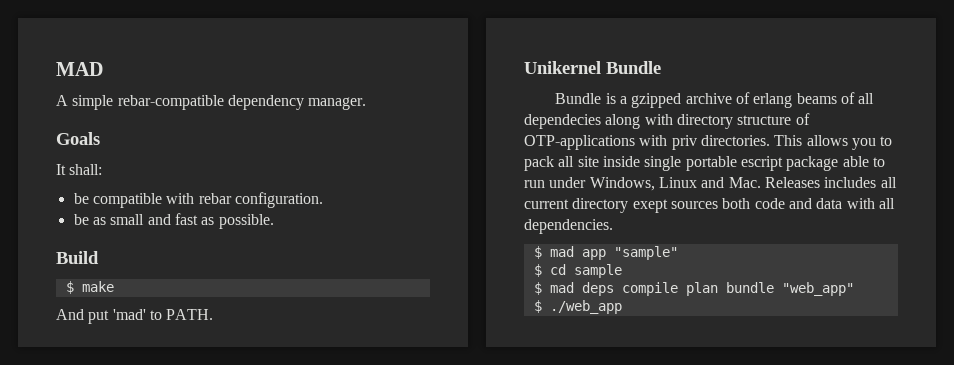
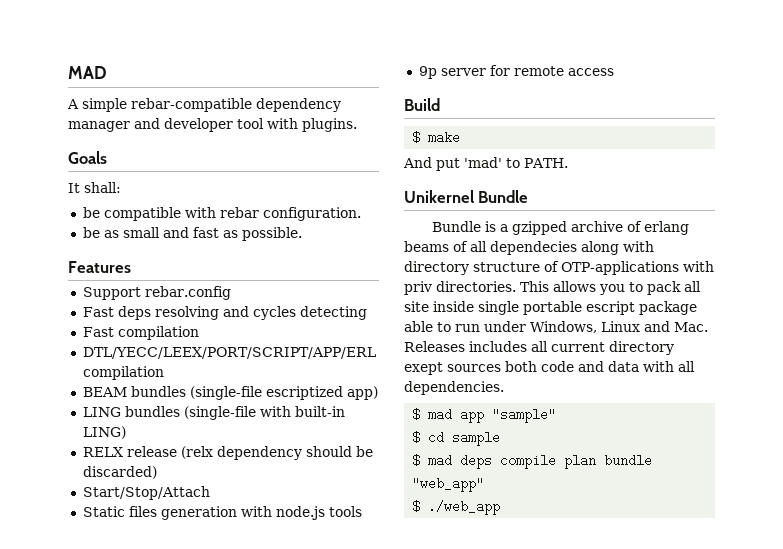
[308,97,367,110] manager. -> [68,118,357,132] manager and developer tool with plugins.
(274, 221) none -> [68,261,131,273] [82,286,231,300] [82,306,367,320] [82,326,199,340] [82,347,376,359] [82,366,164,380] [82,386,378,400] [82,406,345,420] [82,426,126,439] [82,446,373,460] [82,466,157,479] [82,486,210,500] [82,506,362,520] [418,65,614,79] // Features // Support rebar.config // Fast deps resolving and cycles detecting // Fast compilation // DTL/YECC/LEEX/PORT/SCRIPT/APP/ERL compilation // BEAM bundles (single-file escriptized app) // LING bundles (single-file with built-in LING) // RELX release (relx dependency should be discarded) // Start/Stop/Attach // Static files generation with node.js tools // 9p server for remote access

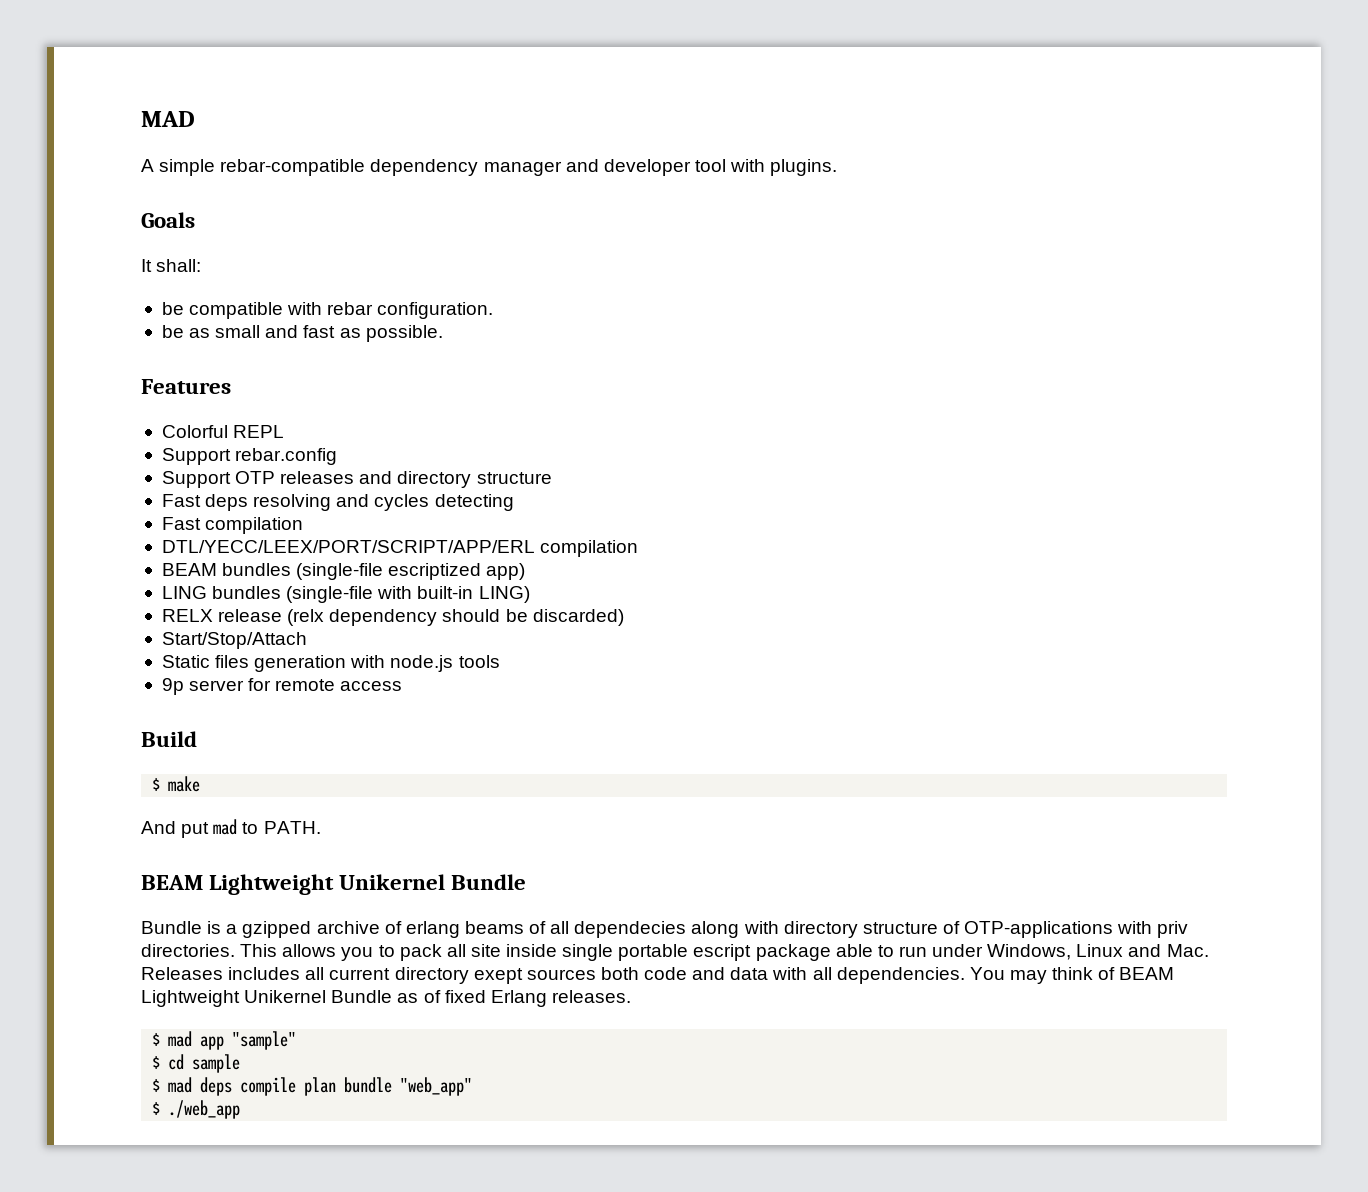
(131, 267) none -> [161,425,285,438] // Colorful REPL
(231, 293) none -> [161,471,552,488] // Support OTP releases and directory structure
[464,157,502,168] 'mad' -> [213,819,238,835] mad
(568, 163) none -> [141,874,335,895] BEAM Lightweight
(504, 388) none -> [969,967,1175,984] [141,990,631,1007] You may think of BEAM Lightweight Unikernel Bundle as of fixed Erlang releases.

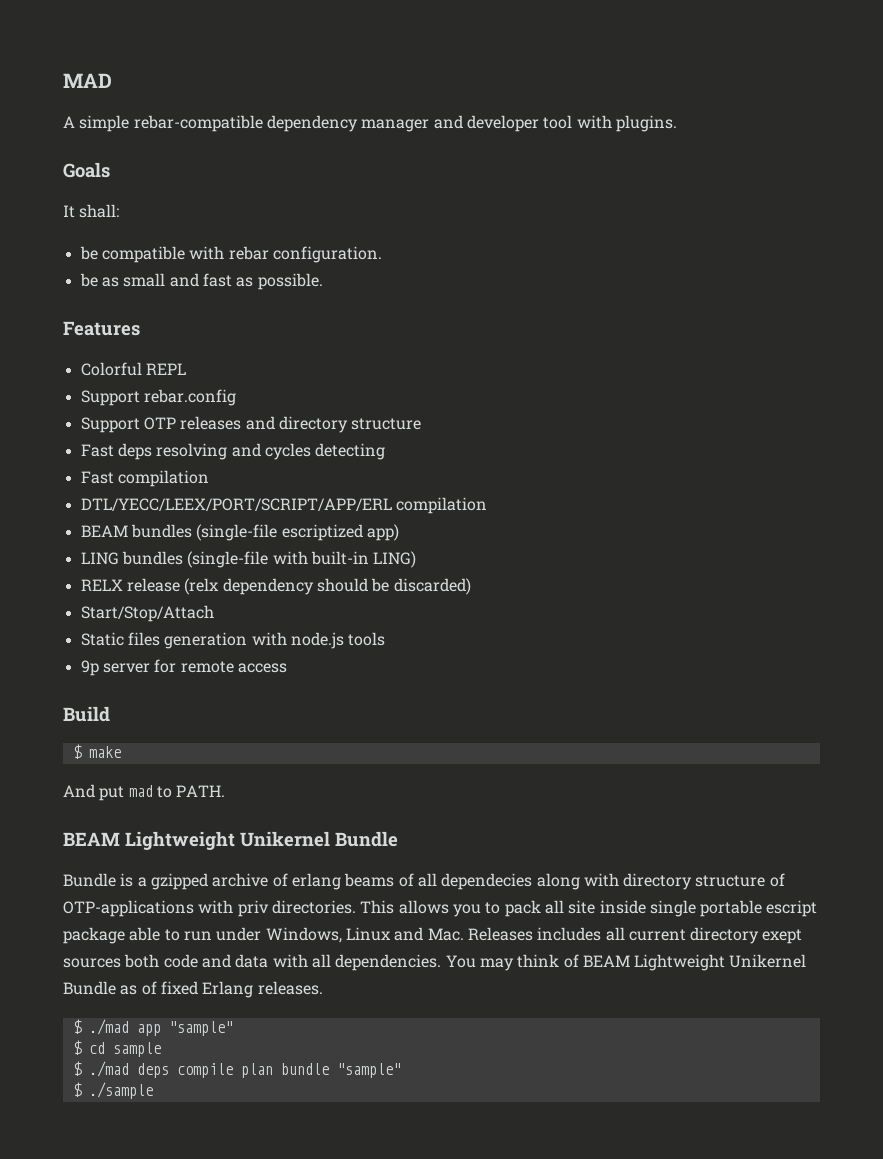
[168,1031,193,1047] mad -> [88,1019,129,1035] ./mad
[168,1077,193,1093] mad -> [88,1061,129,1077] ./mad
[400,1077,473,1096] [152,1100,241,1119] "web_app" // $ ./web_app -> [336,1063,401,1078] [72,1082,153,1099] "sample" // $ ./sample

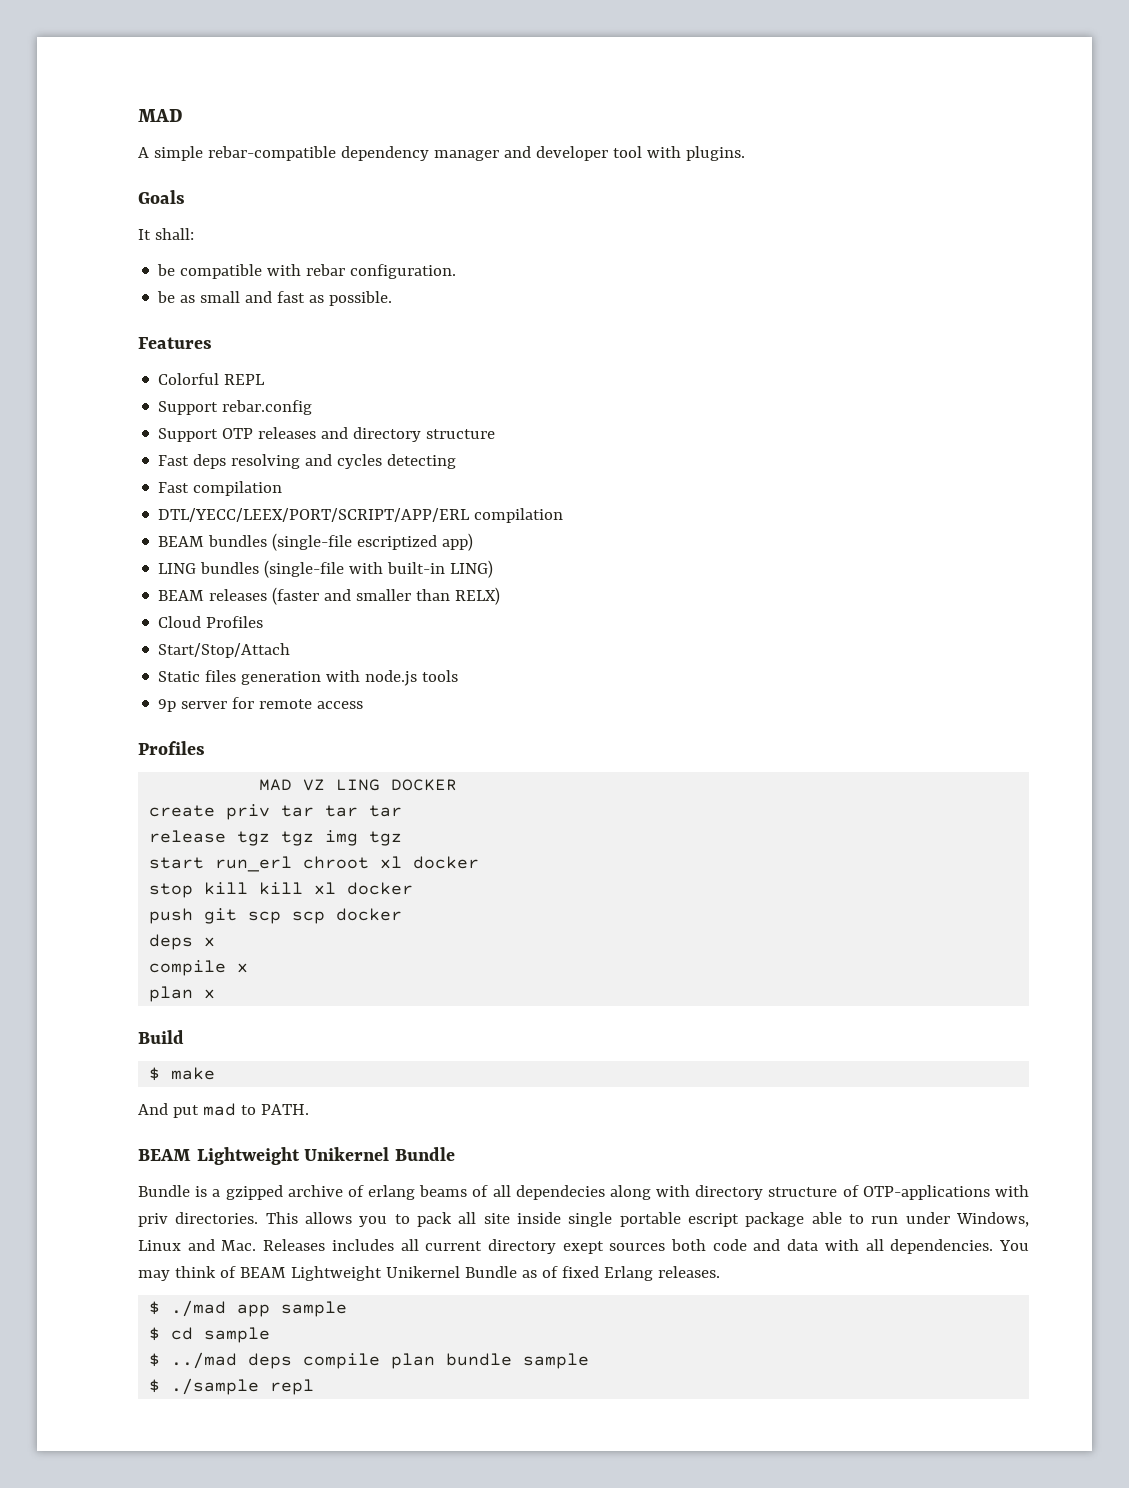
[80,578,471,595] RELX release (relx dependency should be discarded) -> [158,587,501,605] [158,616,264,628] BEAM releases (faster and smaller than RELX) // Cloud Profiles
(287, 668) none -> [138,741,205,755] [259,779,458,791] [149,804,403,820] [149,830,403,846] [149,856,480,872] [149,882,414,898] [149,908,403,924] [149,934,216,950] [149,960,249,976] [149,986,216,1002] // Profiles // MAD VZ LING DOCKER // create priv tar tar tar // release tgz tgz img tgz // start run_erl chroot xl docker // stop kill kill xl docker // push git scp scp docker // deps x // compile x // plan x
[168,1021,233,1036] "sample" -> [281,1301,348,1317] sample
[88,1061,129,1077] ./mad -> [171,1352,238,1369] ../mad
[336,1063,401,1078] "sample" -> [523,1353,590,1369] sample
(153, 1090) none -> [270,1379,315,1395] repl

